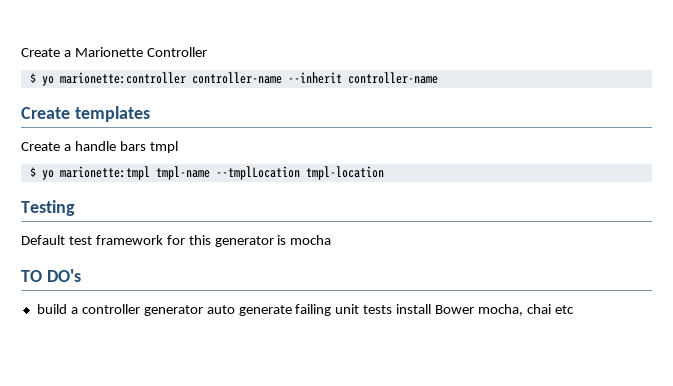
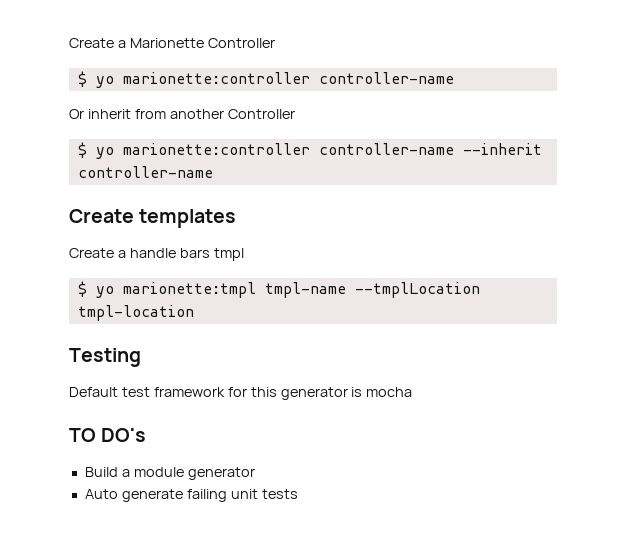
(282, 78) none -> [69,109,295,119] [77,142,454,159] // Or inherit from another Controller // $ yo marionette:controller controller-name
[36,304,235,316] build a controller generator auto -> [84,467,255,480] [84,489,118,499] Build a module generator // Auto
[396,304,574,316] install Bower mocha, chai etc -> (298, 494) none

